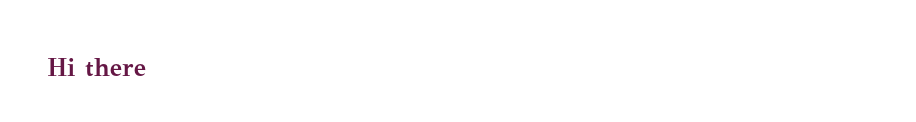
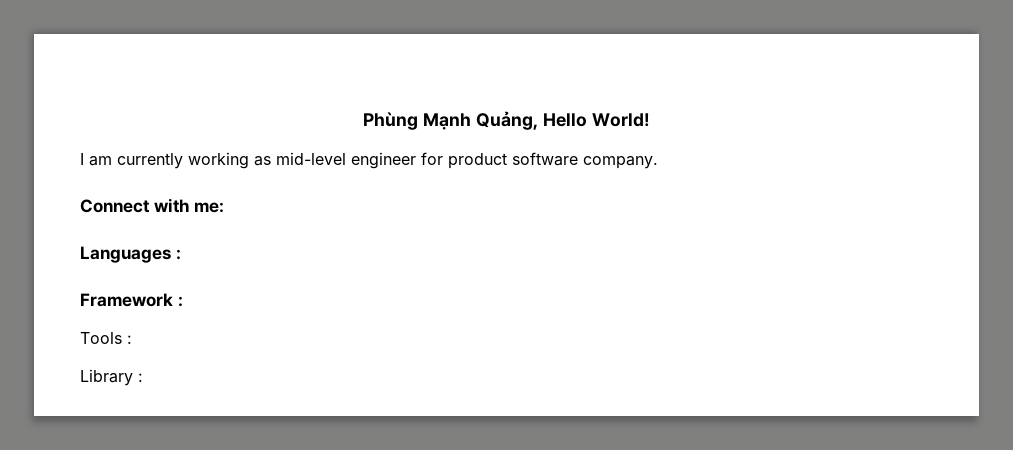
[47,58,146,77] Hi there -> [363,111,650,130] [80,152,658,169] [80,198,225,213] [80,246,181,263] [80,293,183,307] [80,332,132,344] [80,369,143,386] Phùng Mạnh Quảng, Hello World! // I am currently working as mid-level engineer for product software company. // Connect with me: // Languages : // Framework : // Tools : // Library :

